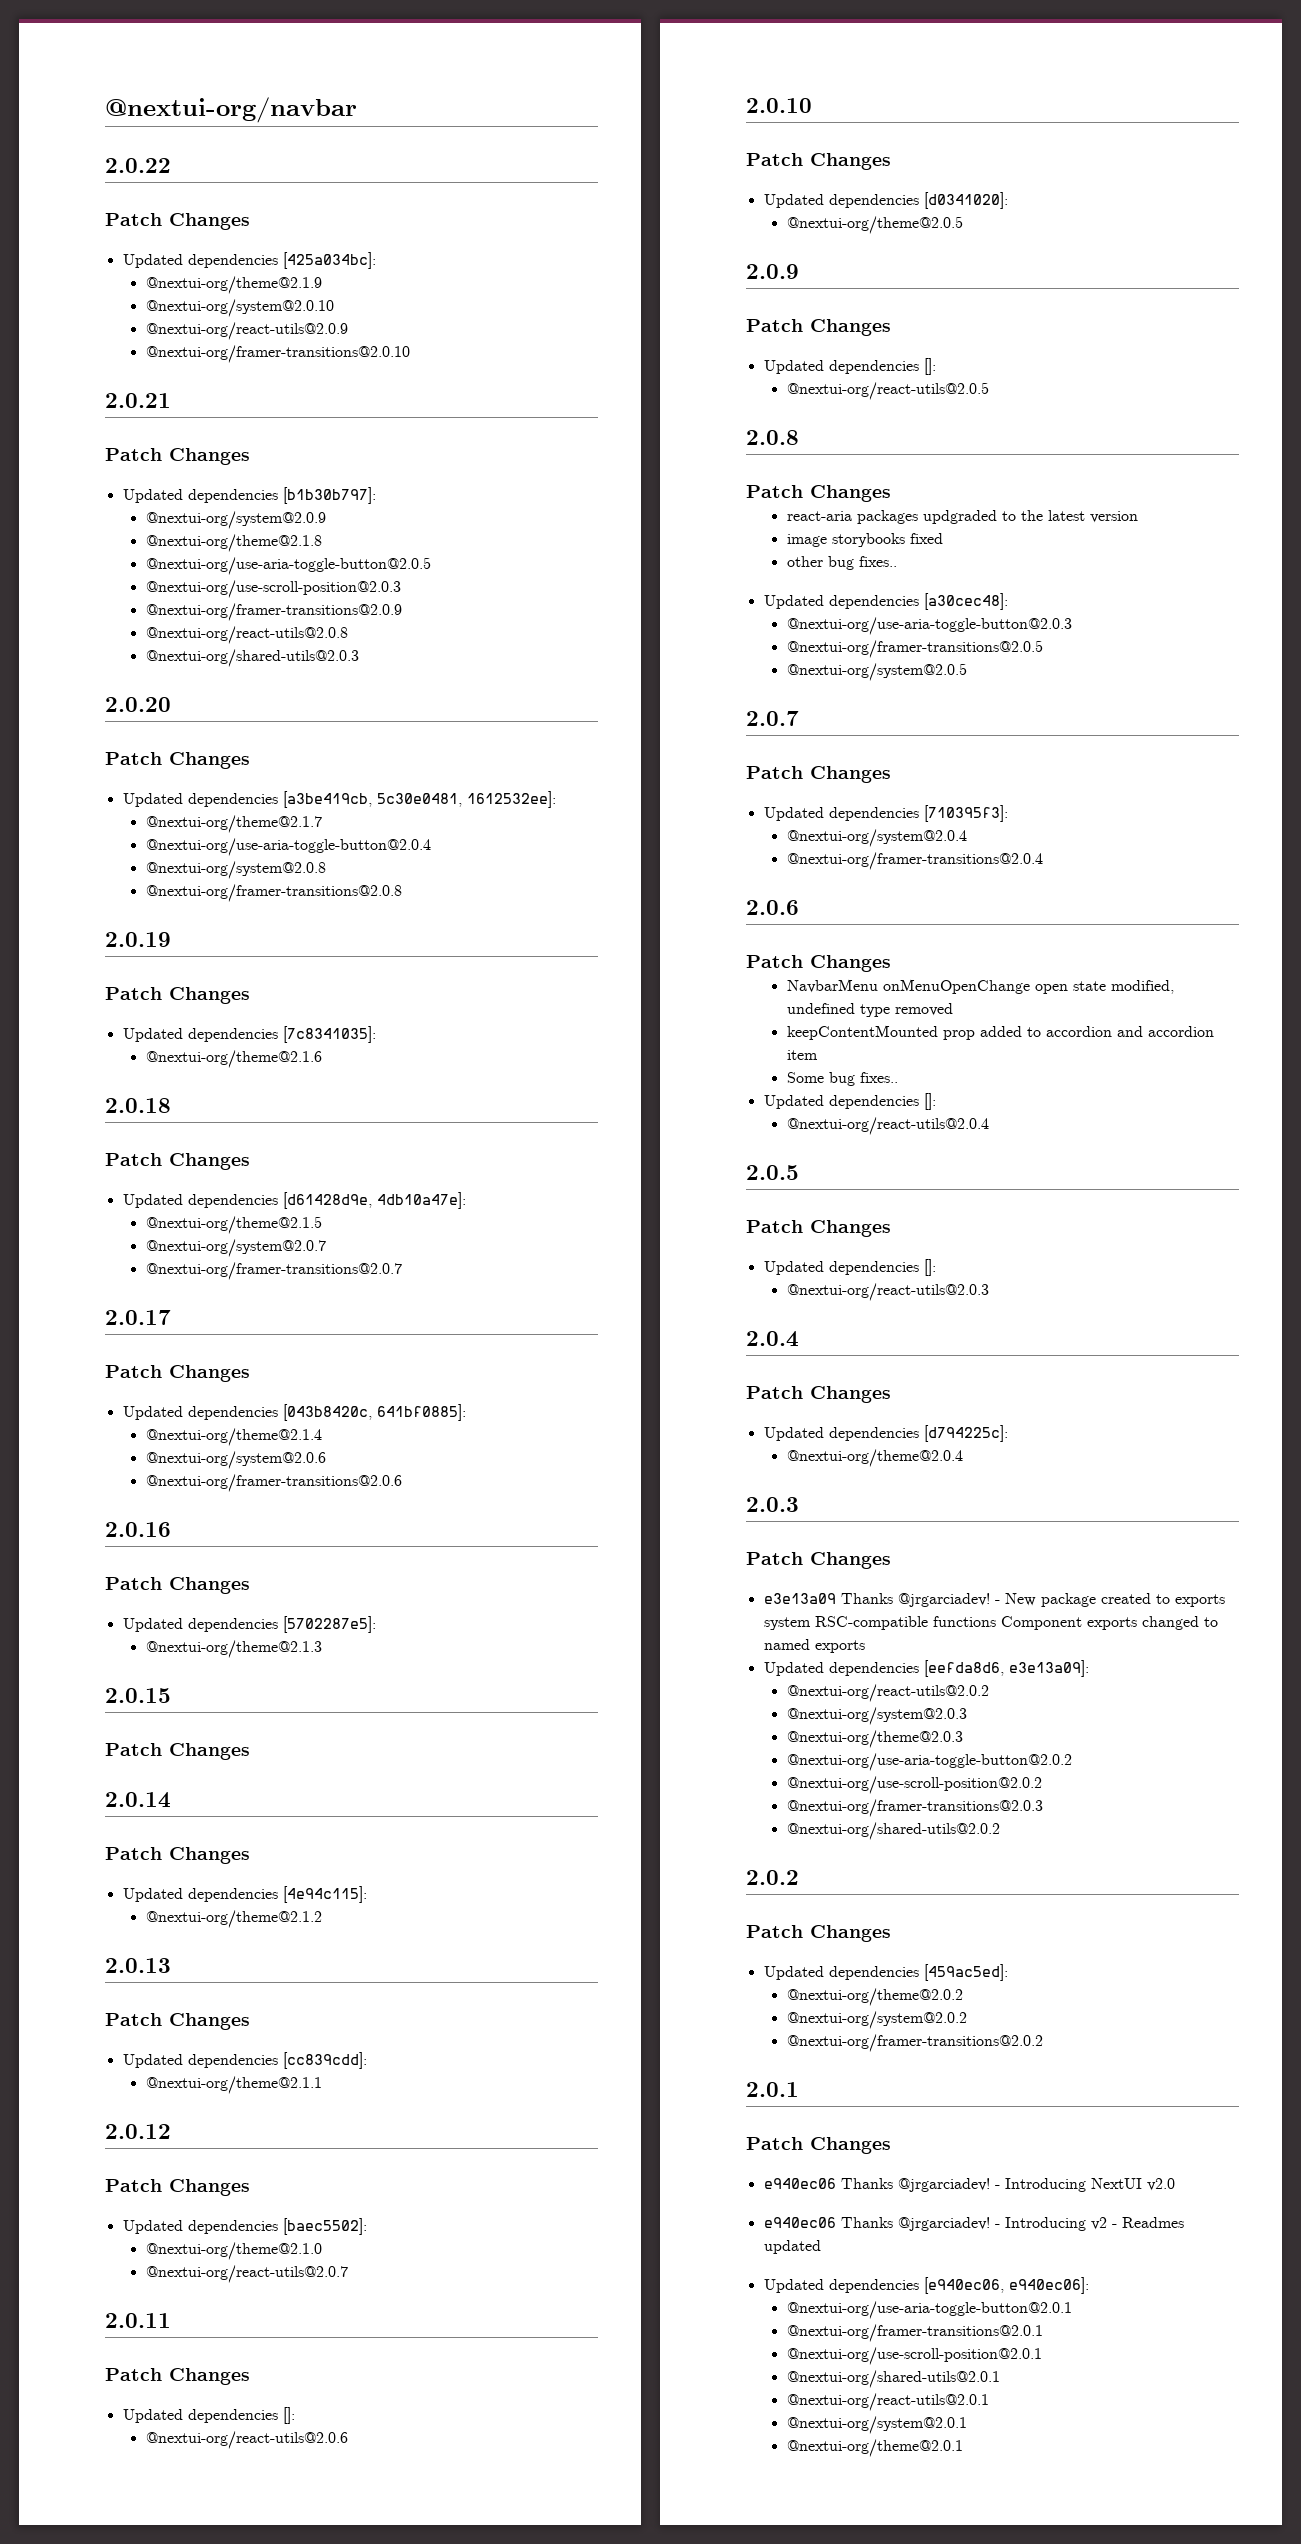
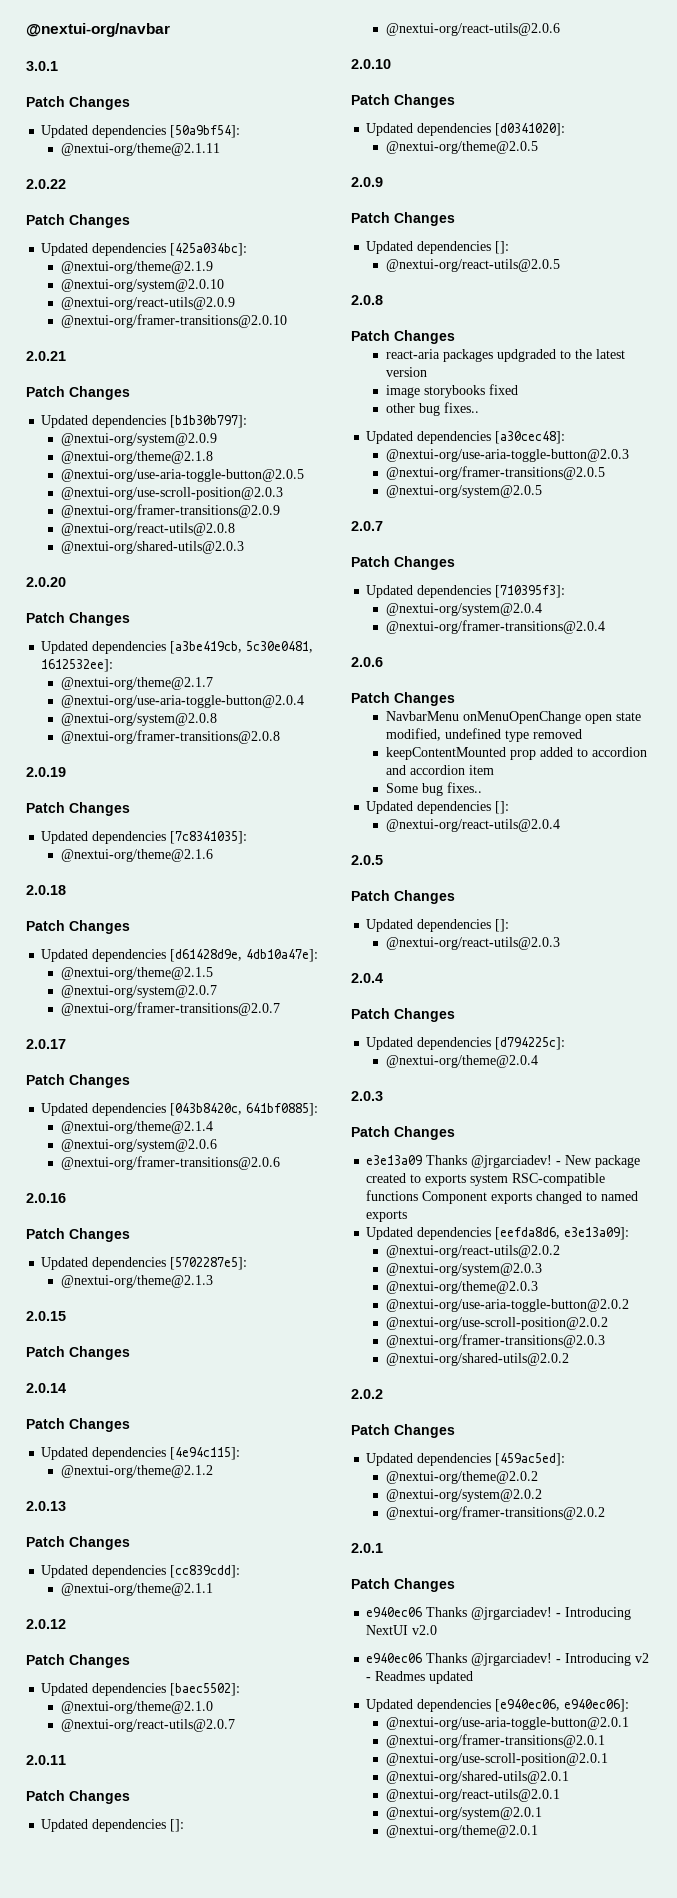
(357, 110) none -> [26,61,58,71] [26,96,130,110] [41,125,241,138] [60,143,220,156] // 3.0.1 // Patch Changes // Updated dependencies [50a9bf54]: // @nextui-org/theme@2.1.11

